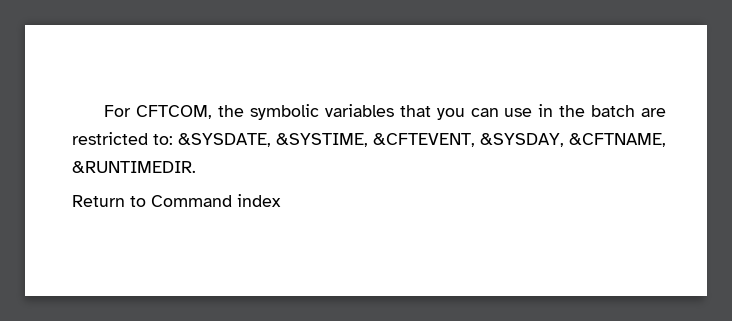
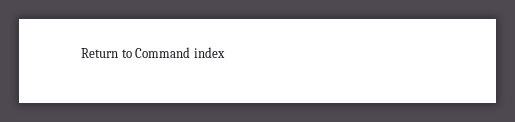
[104,104,666,120] [72,132,666,147] [72,161,196,173] For CFTCOM, the symbolic variables that you can use in the batch are restricted to: &SYSDATE, &SYSTIME, &CFTEVENT, &SYSDAY, &CFTNAME, &RUNTIMEDIR. // -> (81, 53) none

